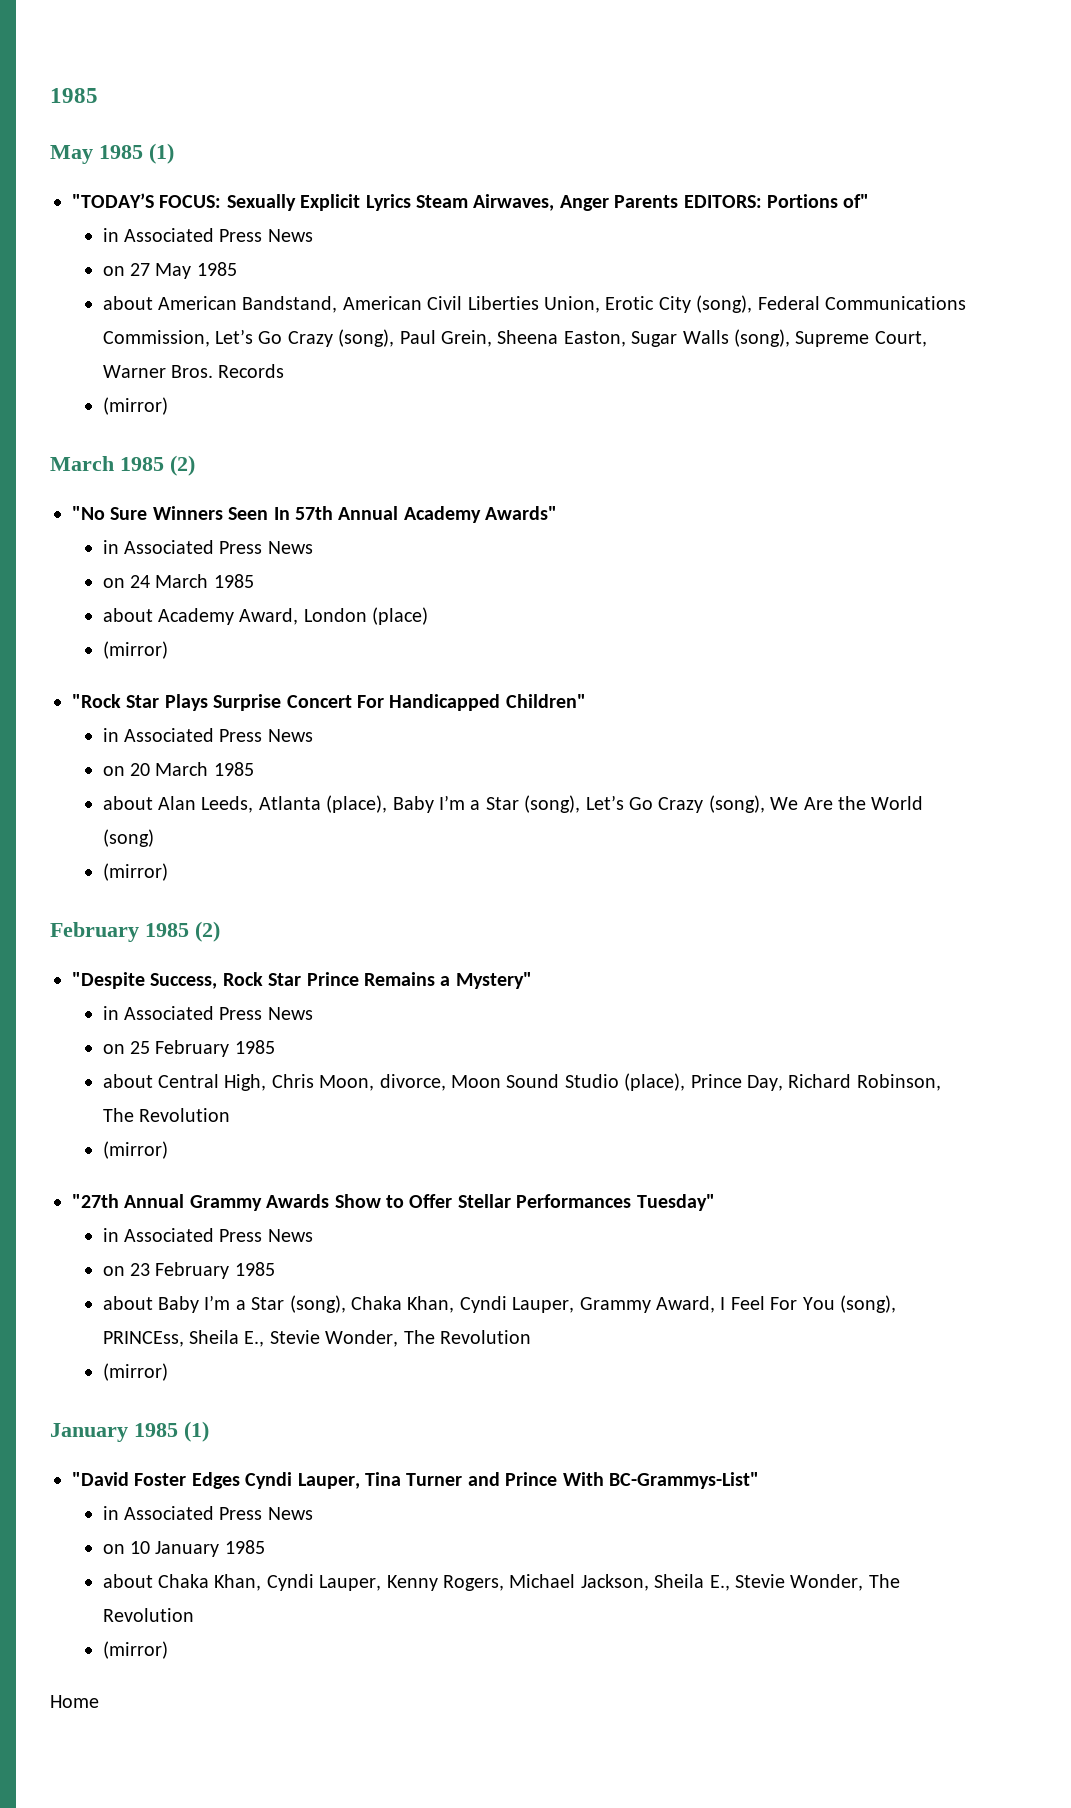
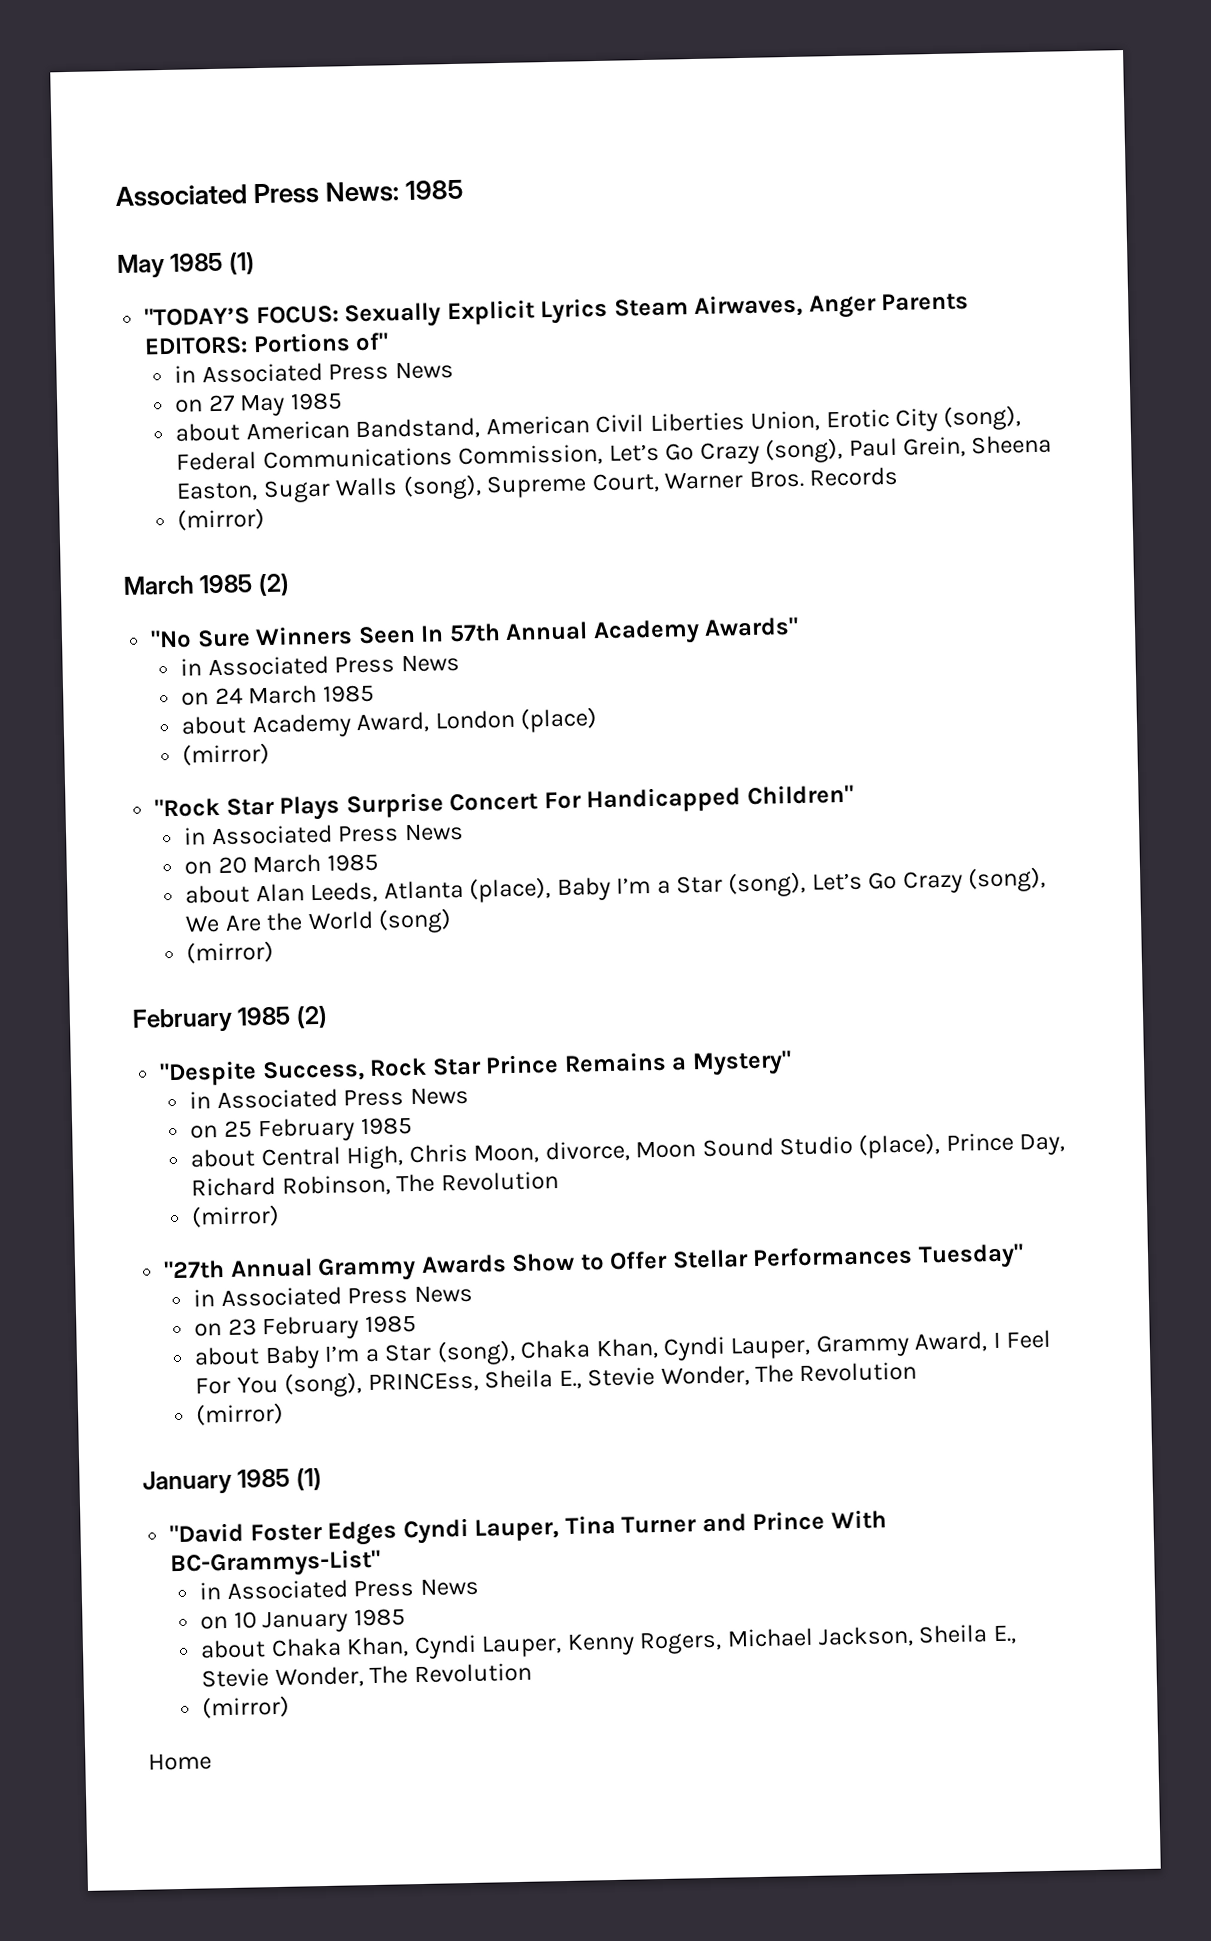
(50, 95) none -> [115,181,400,208] Associated Press News:

